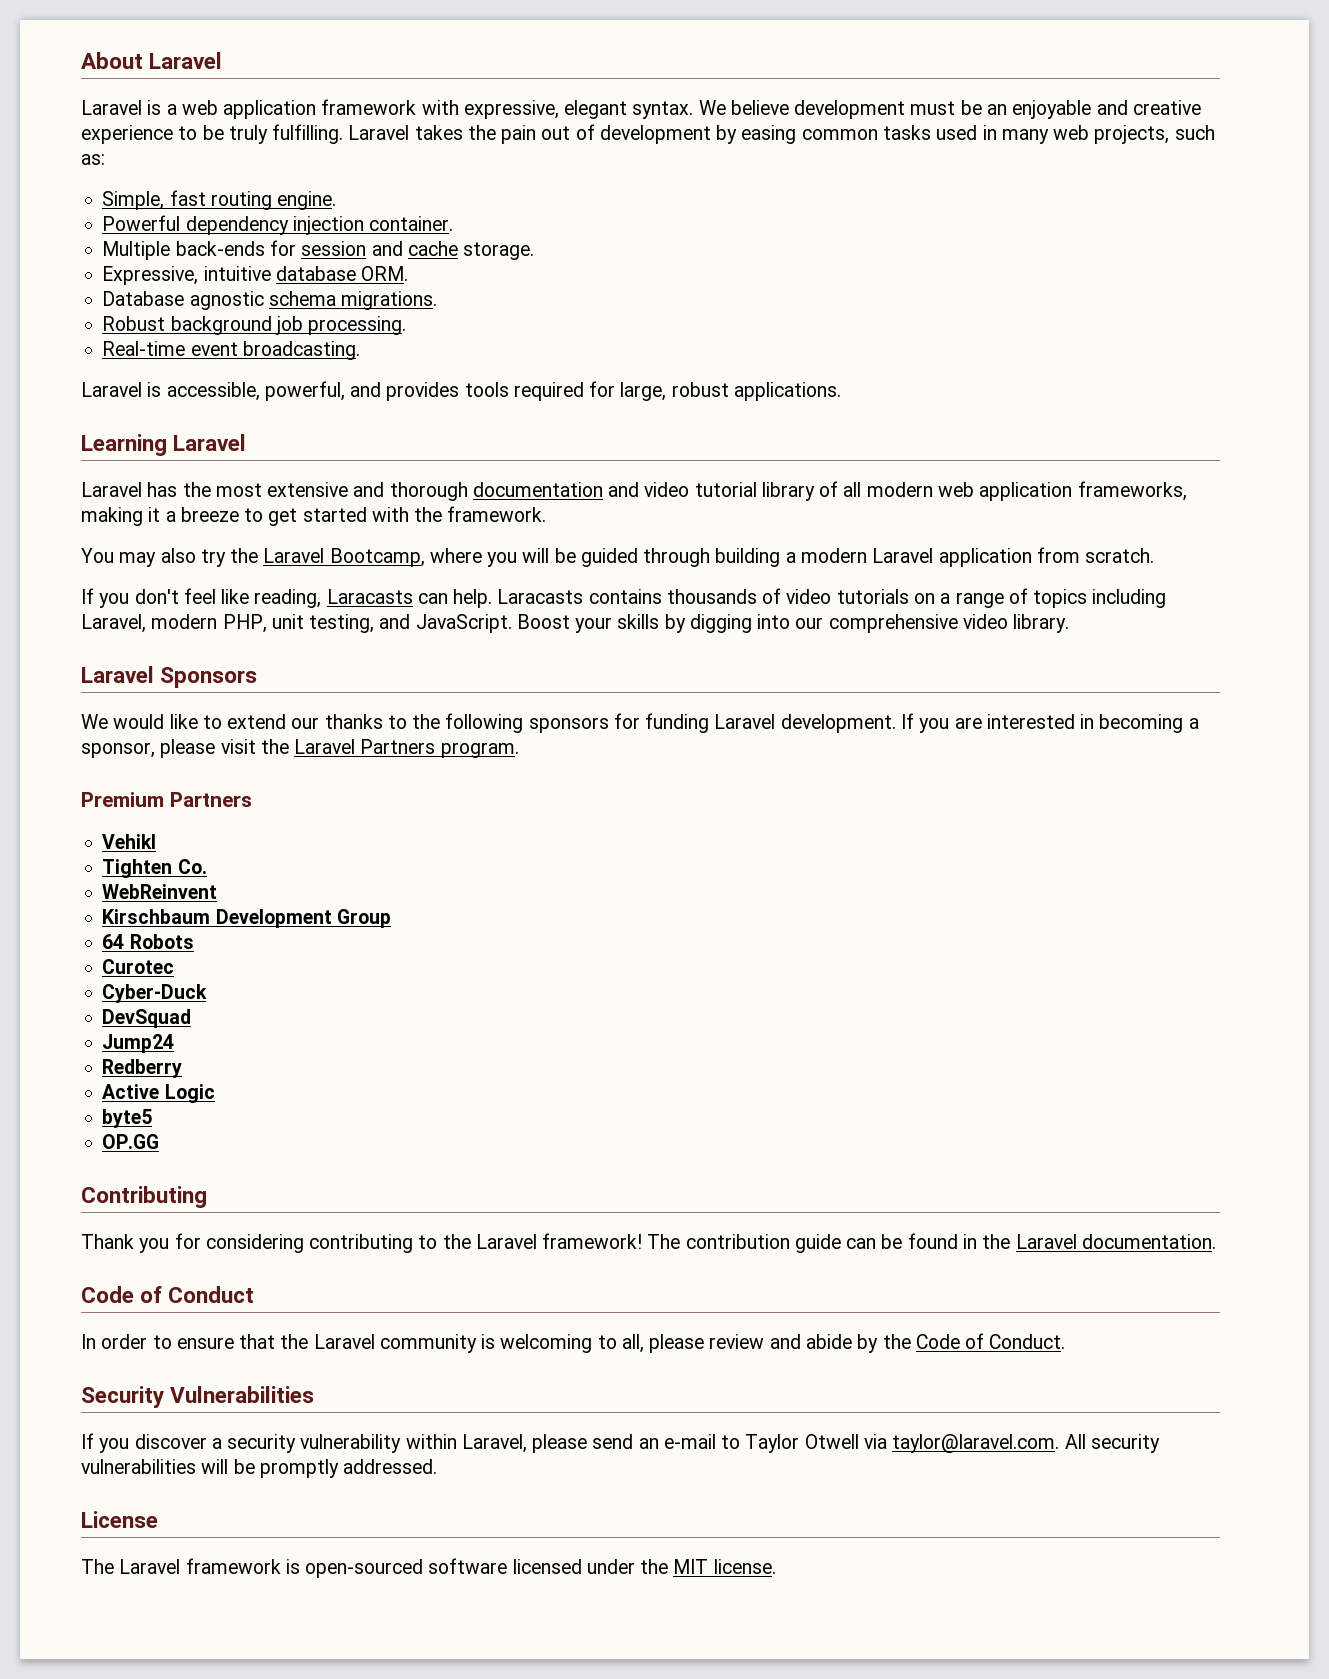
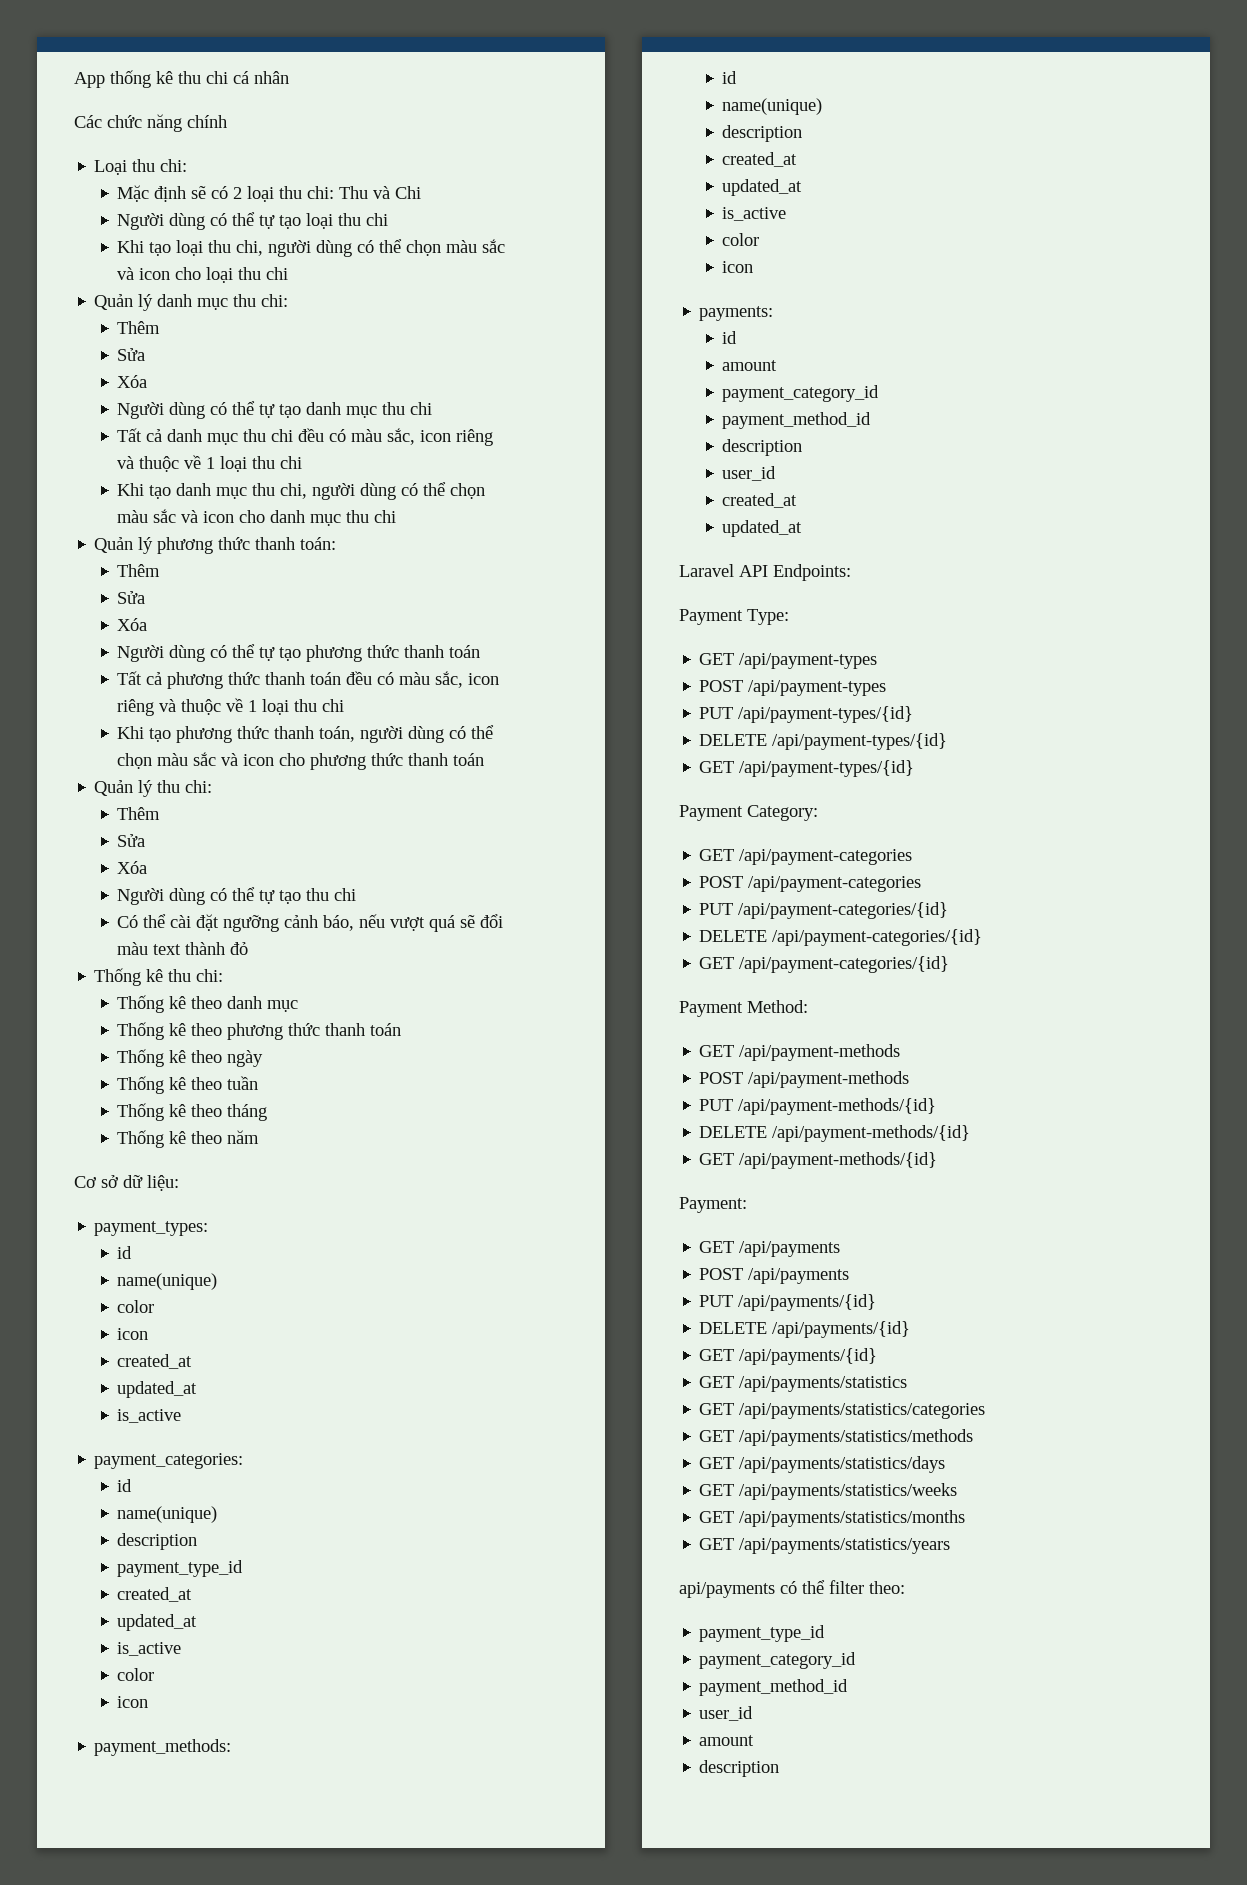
[81,52,223,69] [81,99,1201,119] [81,124,1215,144] [81,154,105,165] [102,190,337,210] [102,215,454,235] [102,240,535,260] [102,266,409,285] [102,291,438,310] [102,316,407,335] [102,341,360,360] [81,381,841,401] [81,434,247,456] [81,481,1187,501] [81,506,547,526] [81,547,1155,567] [81,588,1167,608] [81,614,1070,633] [81,666,258,688] [81,713,1199,733] [81,739,519,758] [81,792,252,807] [102,834,157,849] [102,859,207,878] [102,884,218,899] [102,909,391,928] [102,934,194,949] [102,959,175,974] [102,984,208,1003] [102,1009,192,1028] [102,1034,175,1053] [102,1059,183,1078] [102,1084,215,1103] [102,1109,153,1128] [102,1134,160,1149] [81,1186,207,1208] [81,1233,1216,1253] [81,1286,255,1303] [81,1333,1066,1353] [81,1386,315,1408] [81,1433,1160,1453] [81,1459,438,1478] [81,1511,158,1528] [81,1558,776,1578] About Laravel // Laravel is a web application framework with expressive, elegant syntax. We believe development must be an enjoyable and creative experience to be truly fulfilling. Laravel takes the pain out of development by easing common tasks used in many web projects, such as: // Simple, fast routing engine. // Powerful dependency injection container. // Multiple back-ends for session and cache storage. // Expressive, intuitive database ORM. // Database agnostic schema migrations. // Robust background job processing. // Real-time event broadcasting. // Laravel is accessible, powerful, and provides tools required for large, robust applications. // Learning Laravel // Laravel has the most extensive and thorough documentation and video tutorial library of all modern web application frameworks, making it a breeze to get started with the framework. // You may also try the Laravel Bootcamp, where you will be guided through building a modern Laravel application from scratch. // If you don't feel like reading, Laracasts can help. Laracasts contains thousands of video tutorials on a range of topics including Laravel, modern PHP, unit testing, and JavaScript. Boost your skills by digging into our comprehensive video library. // Laravel Sponsors // We would like to extend our thanks to the following sponsors for funding Laravel development. If you are interested in becoming a sponsor, please visit the Laravel Partners program. // Premium Partners // Vehikl // Tighten Co. // WebReinvent // Kirschbaum Development Group // 64 Robots // Curotec // Cyber-Duck // DevSquad // Jump24 // Redberry // Active Logic // byte5 // OP.GG // Contributing // Thank you for considering contributing to the Laravel framework! The contribution guide can be found in the Laravel documentation. // Code of Conduct // In order to ensure that the Laravel community is welcoming to all, please review and abide by the Code of Conduct. // Security Vulnerabilities // If you discover a security vulnerability within Laravel, please send an e-mail to Taylor Otwell via taylor@laravel.com. All security vulnerabilities will be promptly addressed. // License // The Laravel framework is open-sourced software licensed under the MIT license. -> [74,70,289,88] [74,114,227,132] [94,159,188,175] [117,185,422,202] [117,212,389,230] [117,239,506,257] [117,267,289,283] [94,294,289,311] [117,321,161,334] [117,348,146,361] [117,375,148,388] [117,401,433,419] [117,428,494,446] [117,455,303,472] [117,482,486,500] [117,509,397,526] [94,537,337,554] [117,564,161,577] [117,591,146,604] [117,618,148,631] [117,644,481,662] [117,671,500,689] [117,698,345,716] [117,725,495,743] [117,752,485,770] [94,780,213,797] [117,807,161,820] [117,834,146,847] [117,861,148,874] [117,887,357,905] [117,914,504,932] [117,942,249,955] [94,968,224,986] [117,995,299,1013] [117,1022,402,1040] [117,1049,264,1067] [117,1076,259,1094] [117,1103,268,1121] [117,1130,260,1148] [74,1175,179,1191] [94,1221,209,1236] [117,1246,133,1259] [117,1273,218,1290] [117,1300,155,1313] [117,1328,149,1340] [117,1354,193,1369] [117,1381,198,1398] [117,1409,182,1423] [94,1453,244,1469] [117,1479,133,1492] [117,1506,218,1523] [117,1533,198,1550] [117,1560,244,1577] [117,1587,193,1602] [117,1614,198,1631] [117,1642,182,1656] [117,1668,155,1681] [117,1696,149,1708] [94,1739,232,1756] [722,71,738,84] [722,98,823,115] [722,125,803,142] [722,152,798,167] [722,179,803,196] [722,207,787,221] [722,233,760,246] [722,261,754,273] [699,306,774,321] [722,331,738,344] [722,360,778,371] [722,385,880,402] [722,412,872,429] [722,439,803,456] [722,466,777,481] [722,493,798,508] [722,520,803,537] [679,564,851,581] [679,609,789,625] [699,653,878,669] [699,680,887,696] [699,706,914,723] [699,733,948,750] [699,760,915,777] [679,805,818,821] [699,849,913,865] [699,876,922,892] [699,902,949,919] [699,929,983,946] [699,956,950,973] [679,1000,808,1017] [699,1044,901,1061] [699,1071,910,1088] [699,1098,937,1115] [699,1125,971,1142] [699,1152,938,1169] [679,1197,747,1213] [699,1241,841,1257] [699,1268,850,1284] [699,1294,877,1311] [699,1321,911,1338] [699,1348,878,1365] [699,1376,908,1392] [699,1403,986,1419] [699,1429,974,1446] [699,1456,946,1473] [699,1483,958,1500] [699,1510,966,1527] [699,1538,951,1554] [679,1580,905,1598] [699,1625,826,1642] [699,1652,857,1669] [699,1679,849,1696] [699,1706,754,1721] [699,1735,755,1746] [699,1760,780,1777] App thống kê thu chi cá nhân // Các chức năng chính // Loại thu chi: // Mặc định sẽ có 2 loại thu chi: Thu và Chi // Người dùng có thể tự tạo loại thu chi // Khi tạo loại thu chi, người dùng có thể chọn màu sắc và icon cho loại thu chi // Quản lý danh mục thu chi: // Thêm // Sửa // Xóa // Người dùng có thể tự tạo danh mục thu chi // Tất cả danh mục thu chi đều có màu sắc, icon riêng và thuộc về 1 loại thu chi // Khi tạo danh mục thu chi, người dùng có thể chọn màu sắc và icon cho danh mục thu chi // Quản lý phương thức thanh toán: // Thêm // Sửa // Xóa // Người dùng có thể tự tạo phương thức thanh toán // Tất cả phương thức thanh toán đều có màu sắc, icon riêng và thuộc về 1 loại thu chi // Khi tạo phương thức thanh toán, người dùng có thể chọn màu sắc và icon cho phương thức thanh toán // Quản lý thu chi: // Thêm // Sửa // Xóa // Người dùng có thể tự tạo thu chi // Có thể cài đặt ngưỡng cảnh báo, nếu vượt quá sẽ đổi màu text thành đỏ // Thống kê thu chi: // Thống kê theo danh mục // Thống kê theo phương thức thanh toán // Thống kê theo ngày // Thống kê theo tuần // Thống kê theo tháng // Thống kê theo năm // Cơ sở dữ liệu: // payment_types: // id // name(unique) // color // icon // created_at // updated_at // is_active // payment_categories: // id // name(unique) // description // payment_type_id // created_at // updated_at // is_active // color // icon // payment_methods: // id // name(unique) // description // created_at // updated_at // is_active // color // icon // payments: // id // amount // payment_category_id // payment_method_id // description // user_id // created_at // updated_at // Laravel API Endpoints: // Payment Type: // GET /api/payment-types // POST /api/payment-types // PUT /api/payment-types/{id} // DELETE /api/payment-types/{id} // GET /api/payment-types/{id} // Payment Category: // GET /api/payment-categories // POST /api/payment-categories // PUT /api/payment-categories/{id} // DELETE /api/payment-categories/{id} // GET /api/payment-categories/{id} // Payment Method: // GET /api/payment-methods // POST /api/payment-methods // PUT /api/payment-methods/{id} // DELETE /api/payment-methods/{id} // GET /api/payment-methods/{id} // Payment: // GET /api/payments // POST /api/payments // PUT /api/payments/{id} // DELETE /api/payments/{id} // GET /api/payments/{id} // GET /api/payments/statistics // GET /api/payments/statistics/categories // GET /api/payments/statistics/methods // GET /api/payments/statistics/days // GET /api/payments/statistics/weeks // GET /api/payments/statistics/months // GET /api/payments/statistics/years // api/payments có thể filter theo: // payment_type_id // payment_category_id // payment_method_id // user_id // amount // description

